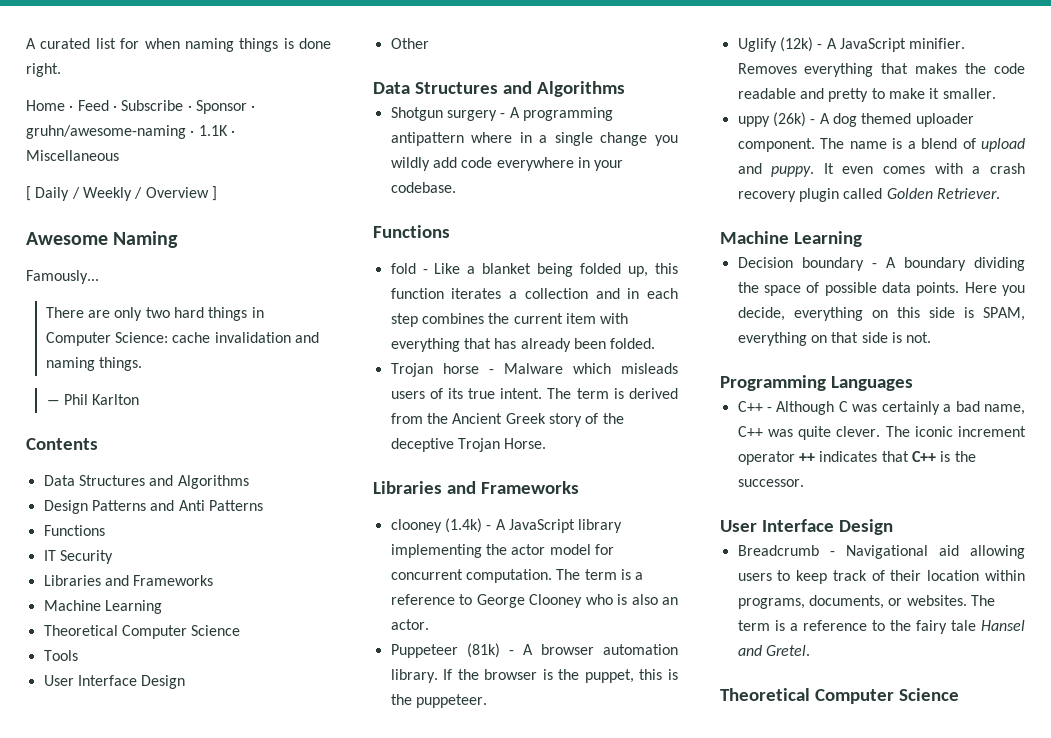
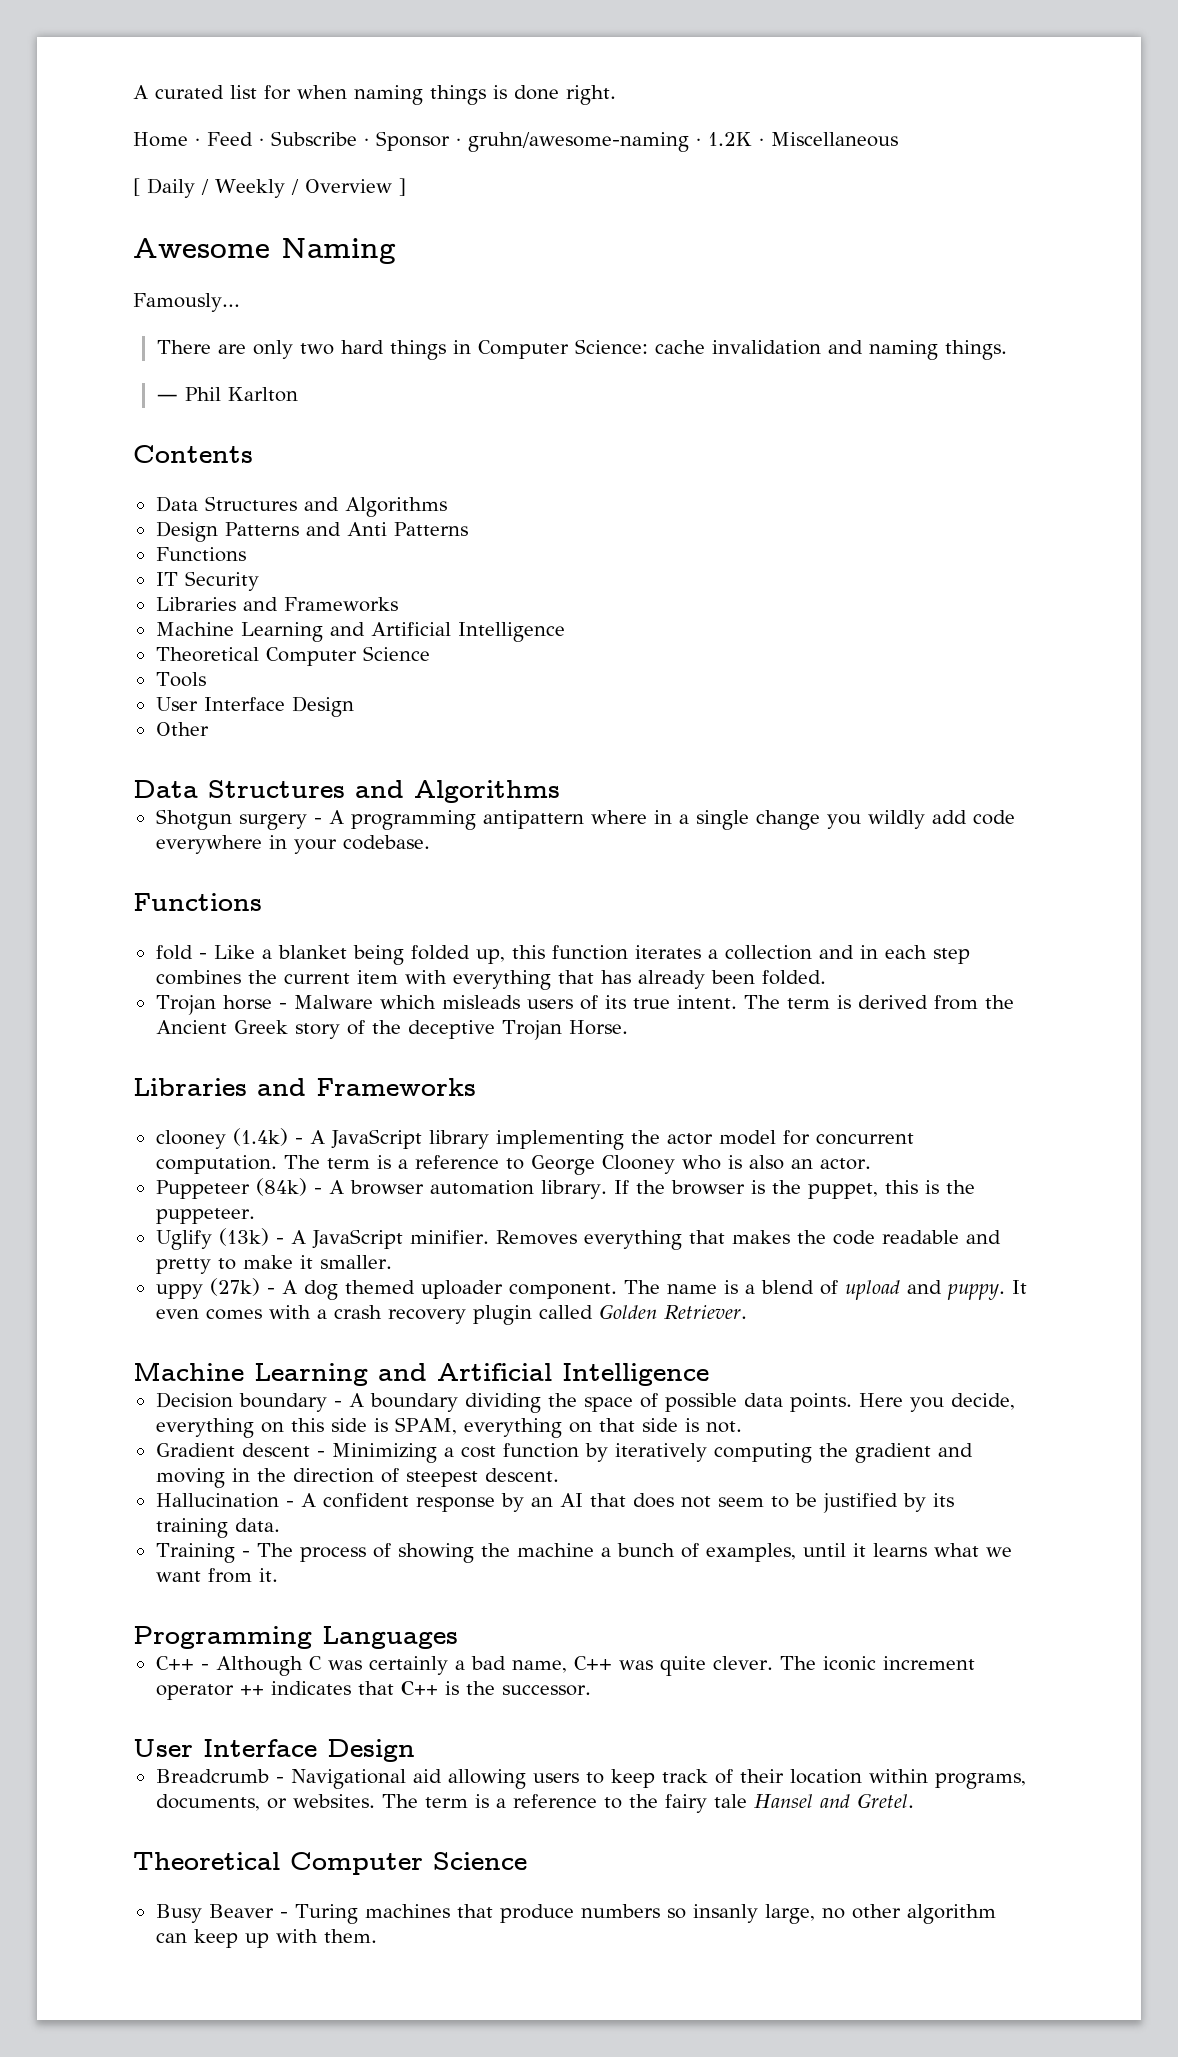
[198,125,228,136] 1.1K -> [708,132,752,146] 1.2K
(162, 607) none -> [329,622,565,642] and Artificial Intelligence
[466,643,500,658] (81k) -> [255,1178,307,1196] (84k)
[779,37,813,52] (12k) -> [218,1228,269,1246] (13k)
[772,112,806,127] (26k) -> [209,1278,260,1296] (27k)
(862, 239) none -> [378,1363,709,1386] and Artificial Intelligence
(932, 337) none -> [155,1443,973,1463] [155,1468,559,1488] [155,1493,954,1513] [155,1518,280,1538] [155,1543,1012,1563] [155,1568,278,1583] // Gradient descent - Minimizing a cost function by iteratively computing the gradient and moving in the direction of steepest descent. // Hallucination - A confident response by an AI that does not seem to be justified by its training data. // Training - The process of showing the machine a bunch of examples, until it learns what we want from it.
(959, 694) none -> [155,1904,996,1924] [155,1929,377,1948] // Busy Beaver - Turing machines that produce numbers so insanly large, no other algorithm can keep up with them.

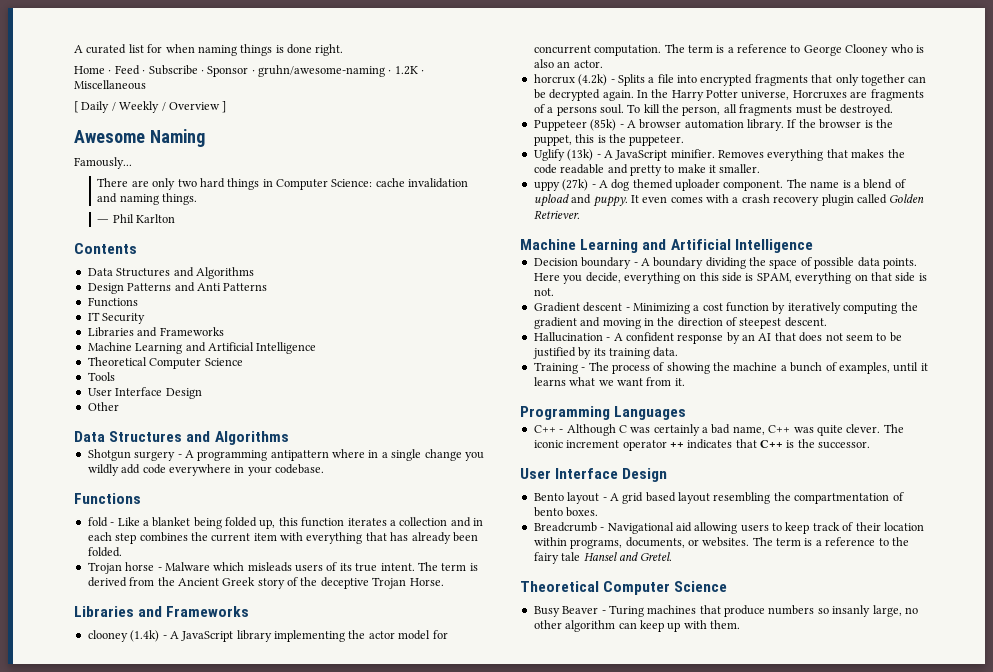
(871, 1164) none -> [533,74,927,86] [533,89,924,101] [533,104,894,116] // horcrux (4.2k) - Splits a file into encrypted fragments that only together can be decrypted again. In the Harry Potter universe, Horcruxes are fragments of a persons soul. To kill the person, all fragments must be destroyed.
[255,1178,307,1196] (84k) -> [590,119,617,131] (85k)
(415, 1750) none -> [533,492,904,504] [533,507,599,517] // Bento layout - A grid based layout resembling the compartmentation of bento boxes.

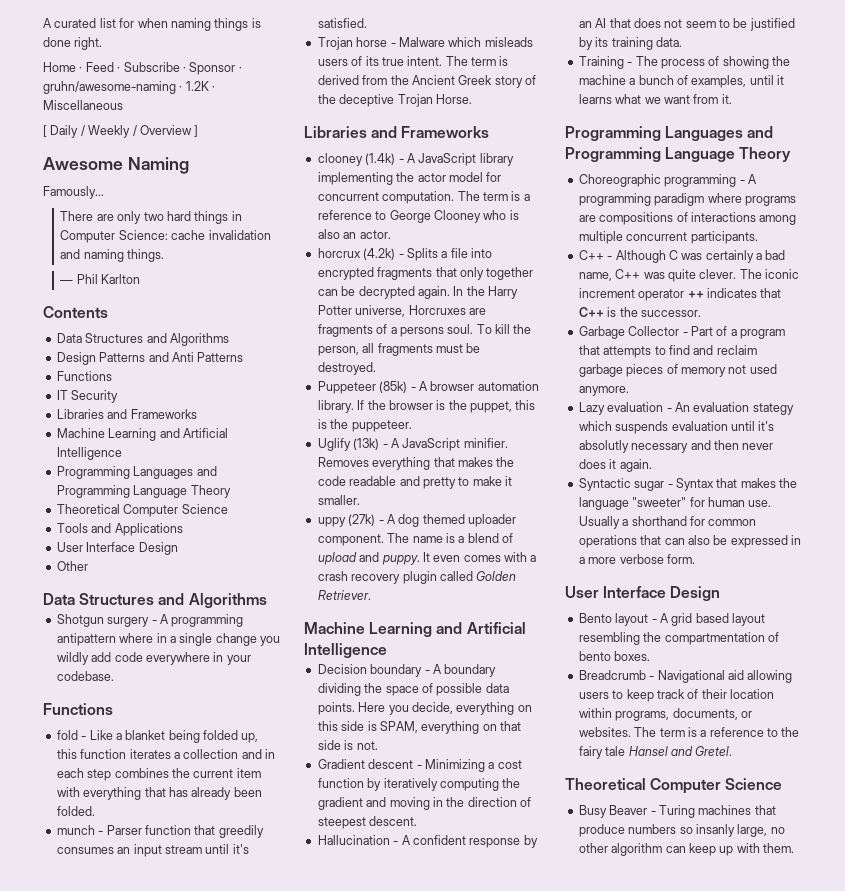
(317, 348) none -> [56,466,217,479] [56,485,231,498] // Programming Languages and Programming Language Theory
(115, 376) none -> [91,523,183,536] and Applications
(122, 552) none -> [56,825,264,838] [56,844,249,857] [317,18,367,28] // munch - Parser function that greedily consumes an input stream until it's satisfied.
(687, 413) none -> [747,126,774,138] [565,147,792,162] [578,174,757,187] [578,193,796,206] [578,212,797,225] [578,231,758,244] and Programming Language Theory // Choreographic programming - A programming paradigm where programs are compositions of interactions among multiple concurrent participants.
(871, 445) none -> [578,326,785,339] [578,345,757,358] [578,364,777,377] [578,386,629,396] [578,402,794,415] [578,421,775,434] [578,440,774,453] [578,459,652,472] [578,478,797,491] [578,497,772,510] [578,516,757,529] [578,535,801,548] [578,554,695,564] // Garbage Collector - Part of a program that attempts to find and reclaim garbage pieces of memory not used anymore. // Lazy evaluation - An evaluation stategy which suspends evaluation until it's absolutly necessary and then never does it again. // Syntactic sugar - Syntax that makes the language "sweeter" for human use. Usually a shorthand for common operations that can also be expressed in a more verbose form.

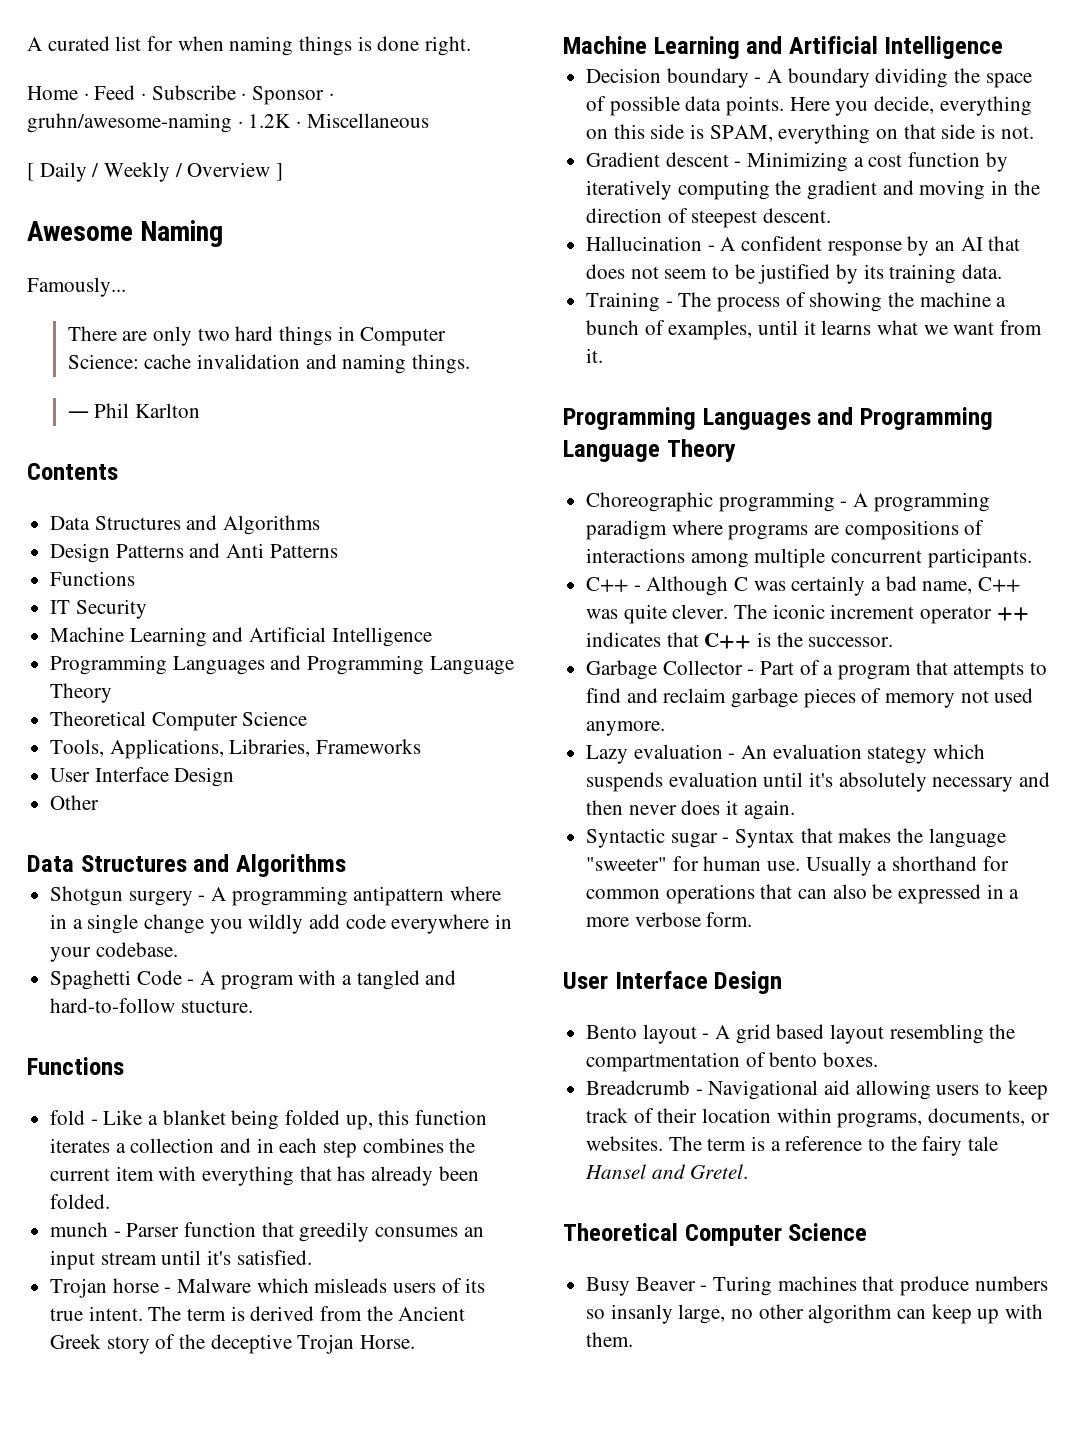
[56,409,197,419] // Libraries and Frameworks -> (147, 609) none
[56,523,183,536] Tools and Applications -> [50,739,422,759] Tools, Applications, Libraries, Frameworks
(114, 676) none -> [50,970,457,990] [50,998,253,1013] // Spaghetti Code - A program with a tangled and hard-to-follow stucture.
[304,126,490,138] [317,153,514,166] [317,172,502,185] [317,191,530,204] [317,210,519,223] [317,229,391,239] [317,248,492,261] [317,267,534,280] [317,286,518,299] [317,305,486,317] [317,324,532,337] [317,343,481,356] [317,362,376,375] [317,381,539,394] [317,400,536,413] [317,419,412,432] [317,438,508,451] [317,457,515,470] [317,476,512,489] [317,495,360,505] [317,514,516,527] [317,533,513,546] [317,552,537,565] [317,571,517,584] [317,590,371,600] // Libraries and Frameworks // clooney (1.4k) - A JavaScript library implementing the actor model for concurrent computation. The term is a reference to George Clooney who is also an actor. // horcrux (4.2k) - Splits a file into encrypted fragments that only together can be decrypted again. In the Harry Potter universe, Horcruxes are fragments of a persons soul. To kill the person, all fragments must be destroyed. // Puppeteer (85k) - A browser automation library. If the browser is the puppet, this is the puppeteer. // Uglify (13k) - A JavaScript minifier. Removes everything that makes the code readable and pretty to make it smaller. // uppy (27k) - A dog themed uploader component. The name is a blend of upload and puppy. It even comes with a crash recovery plugin called Golden Retriever. -> (416, 1342) none
[578,440,629,453] absolutly -> [838,772,927,792] absolutely

